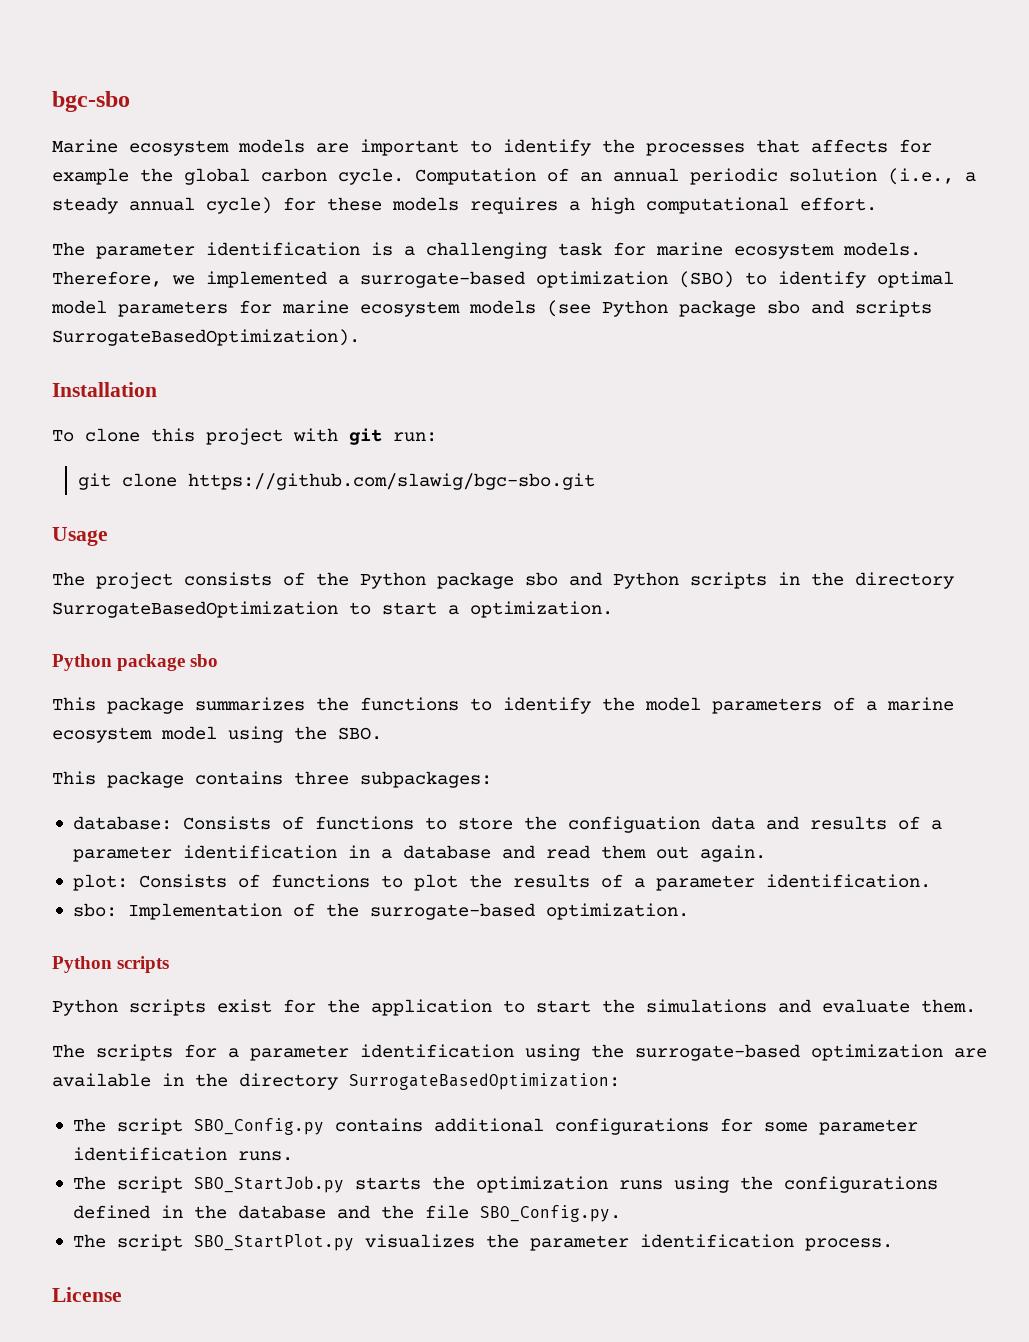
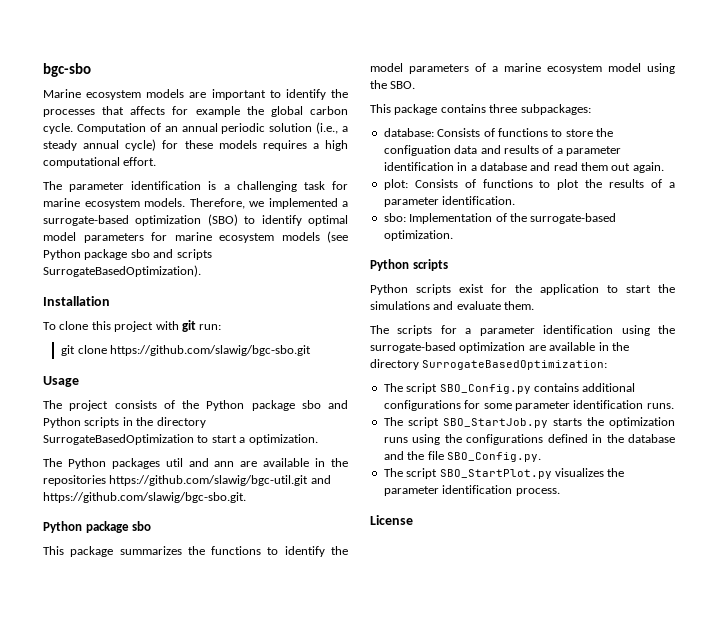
(613, 609) none -> [43,458,348,469] [43,475,331,486] [43,492,246,503] // The Python packages util and ann are available in the repositories https://github.com/slawig/bgc-util.git and https://github.com/slawig/bgc-sbo.git.

